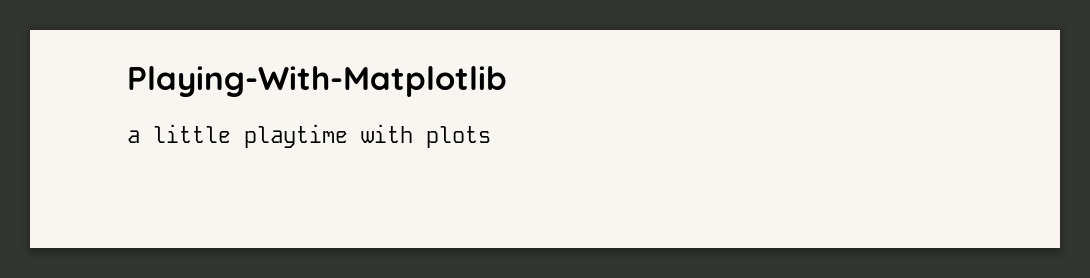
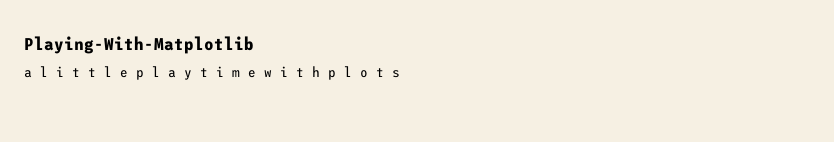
[153,124,491,148] little playtime with plots -> [40,66,400,80] l i t t l e p l a y t i m e w i t h p l o t s

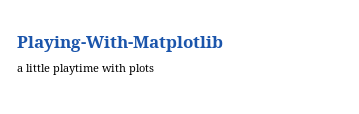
[40,66,400,80] l i t t l e p l a y t i m e w i t h p l o t s -> [26,64,154,75] little playtime with plots

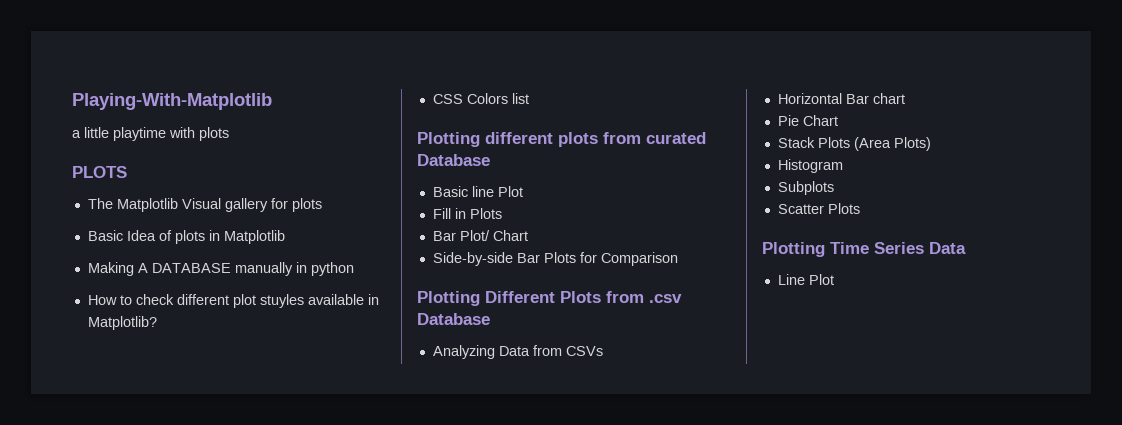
(154, 69) none -> [72,166,127,178] [87,198,322,212] [87,230,285,244] [87,262,354,276] [87,294,379,308] [87,316,157,330] [432,93,529,104] [417,132,706,147] [417,154,490,166] [432,186,523,197] [432,208,502,219] [432,230,528,241] [432,252,678,266] [417,291,682,306] [417,313,490,325] [432,345,603,359] [777,93,905,104] [777,115,838,126] [777,137,931,151] [777,159,843,173] [777,181,834,195] [777,203,860,214] [762,242,966,257] [777,274,834,285] // PLOTS // The Matplotlib Visual gallery for plots // Basic Idea of plots in Matplotlib // Making A DATABASE manually in python // How to check different plot stuyles available in Matplotlib? // CSS Colors list // Plotting different plots from curated Database // Basic line Plot // Fill in Plots // Bar Plot/ Chart // Side-by-side Bar Plots for Comparison // Plotting Different Plots from .csv Database // Analyzing Data from CSVs // Horizontal Bar chart // Pie Chart // Stack Plots (Area Plots) // Histogram // Subplots // Scatter Plots // Plotting Time Series Data // Line Plot

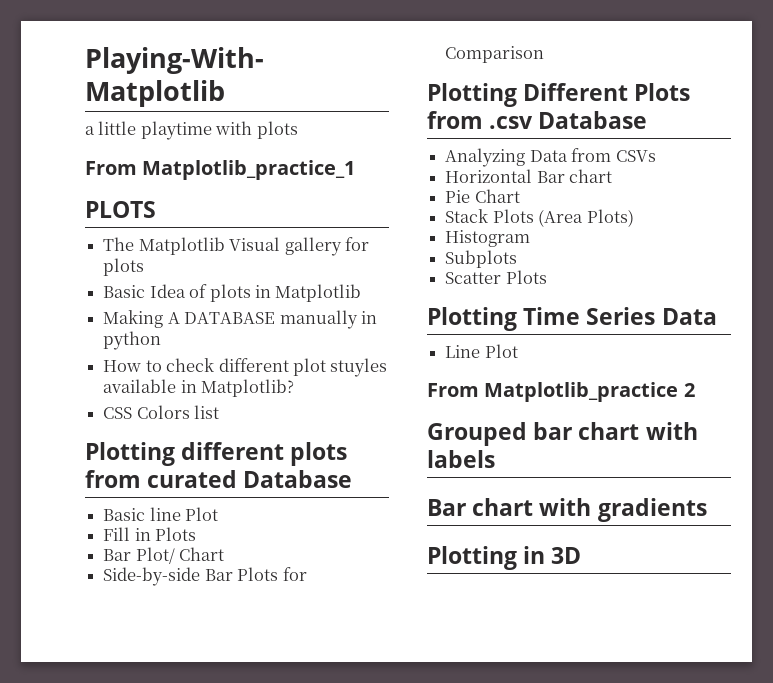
(229, 134) none -> [85,160,356,180] // From Matplotlib_practice_1
(834, 279) none -> [427,382,695,402] [427,422,698,446] [427,450,495,468] [427,498,707,522] [427,546,582,570] // From Matplotlib_practice 2 // Grouped bar chart with labels // Bar chart with gradients // Plotting in 3D

